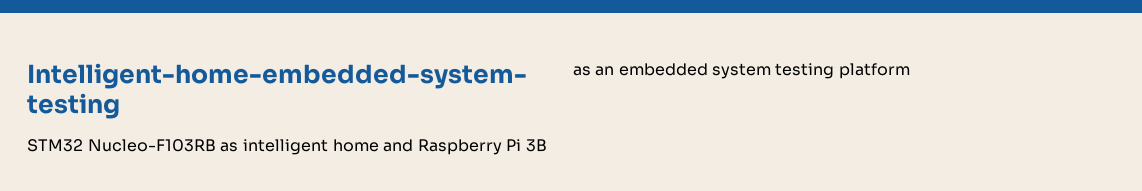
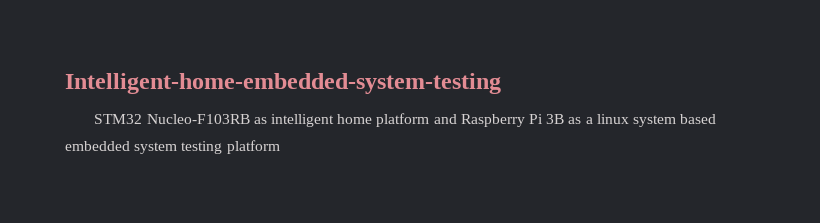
(379, 145) none -> [376,113,430,127] platform
[595,66,615,76] an -> [585,114,717,127] a linux system based

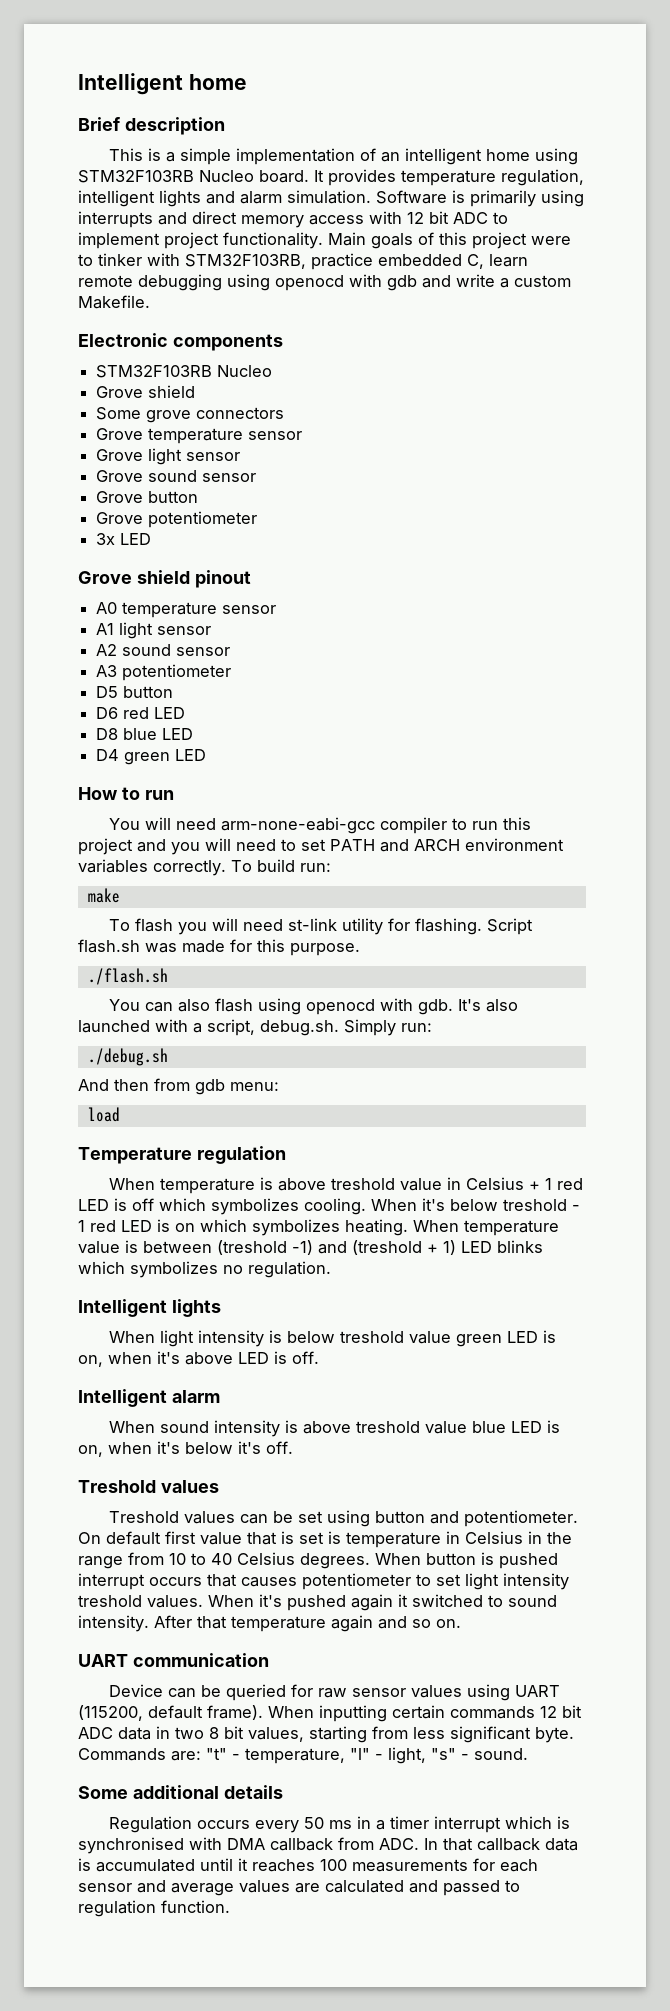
[65,73,501,94] [94,113,717,127] [65,140,280,154] Intelligent-home-embedded-system-testing // STM32 Nucleo-F103RB as intelligent home platform and Raspberry Pi 3B as a linux system based embedded system testing platform -> [78,73,247,95] [78,117,225,135] [109,148,579,165] [78,169,584,186] [78,190,584,207] [78,211,508,228] [78,232,571,249] [78,253,528,270] [78,274,571,291] [78,295,150,309] [78,333,283,351] [96,365,273,378] [96,385,196,398] [96,407,285,423] [96,428,303,444] [96,448,241,465] [96,470,257,482] [96,491,199,503] [96,511,258,528] [96,533,152,545] [78,570,251,588] [96,602,277,618] [96,622,212,639] [96,644,231,656] [96,664,232,681] [96,686,174,698] [96,707,186,719] [96,728,194,740] [96,749,207,765] [78,787,174,800] [109,817,532,834] [78,838,564,855] [78,859,331,876] [87,888,120,903] [109,918,534,935] [78,939,360,956] [87,968,168,985] [109,998,519,1015] [78,1019,432,1036] [87,1048,168,1066] [78,1078,279,1095] [87,1107,120,1122] [78,1146,286,1164] [109,1177,584,1194] [78,1198,580,1215] [78,1219,559,1236] [78,1240,543,1255] [78,1261,331,1278] [78,1299,221,1317] [109,1330,557,1347] [78,1351,319,1367] [78,1389,220,1407] [109,1420,561,1437] [78,1441,293,1457] [78,1480,219,1493] [109,1510,579,1527] [78,1531,572,1548] [78,1552,558,1569] [78,1573,569,1590] [78,1594,557,1611] [78,1615,461,1632] [78,1653,269,1667] [109,1684,561,1701] [78,1705,582,1722] [78,1726,574,1743] [78,1747,528,1764] [78,1785,283,1799] [109,1816,571,1833] [78,1837,578,1854] [78,1858,538,1872] [78,1880,520,1896] [78,1900,230,1917] Intelligent home // Brief description // This is a simple implementation of an intelligent home using STM32F103RB Nucleo board. It provides temperature regulation, intelligent lights and alarm simulation. Software is primarily using interrupts and direct memory access with 12 bit ADC to implement project functionality. Main goals of this project were to tinker with STM32F103RB, practice embedded C, learn remote debugging using openocd with gdb and write a custom Makefile. // Electronic components // STM32F103RB Nucleo // Grove shield // Some grove connectors // Grove temperature sensor // Grove light sensor // Grove sound sensor // Grove button // Grove potentiometer // 3x LED // Grove shield pinout // A0 temperature sensor // A1 light sensor // A2 sound sensor // A3 potentiometer // D5 button // D6 red LED // D8 blue LED // D4 green LED // How to run // You will need arm-none-eabi-gcc compiler to run this project and you will need to set PATH and ARCH environment variables correctly. To build run: // make // To flash you will need st-link utility for flashing. Script flash.sh was made for this purpose. // ./flash.sh // You can also flash using openocd with gdb. It's also launched with a script, debug.sh. Simply run: // ./debug.sh // And then from gdb menu: // load // Temperature regulation // When temperature is above treshold value in Celsius + 1 red LED is off which symbolizes cooling. When it's below treshold - 1 red LED is on which symbolizes heating. When temperature value is between (treshold -1) and (treshold + 1) LED blinks which symbolizes no regulation. // Intelligent lights // When light intensity is below treshold value green LED is on, when it's above LED is off. // Intelligent alarm // When sound intensity is above treshold value blue LED is on, when it's below it's off. // Treshold values // Treshold values can be set using button and potentiometer. On default first value that is set is temperature in Celsius in the range from 10 to 40 Celsius degrees. When button is pushed interrupt occurs that causes potentiometer to set light intensity treshold values. When it's pushed again it switched to sound intensity. After that temperature again and so on. // UART communication // Device can be queried for raw sensor values using UART (115200, default frame). When inputting certain commands 12 bit ADC data in two 8 bit values, starting from less significant byte. Commands are: "t" - temperature, "l" - light, "s" - sound. // Some additional details // Regulation occurs every 50 ms in a timer interrupt which is synchronised with DMA callback from ADC. In that callback data is accumulated until it reaches 100 measurements for each sensor and average values are calculated and passed to regulation function.

